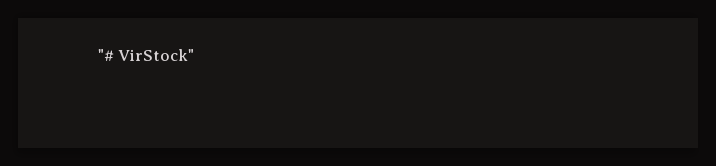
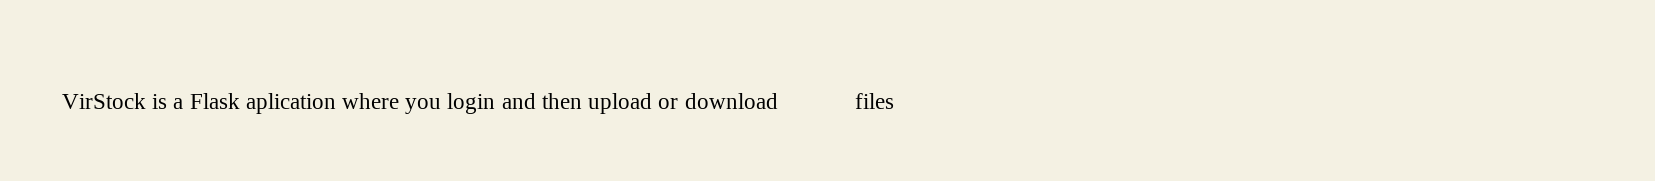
[98,49,195,61] "# VirStock" -> [62,93,894,114] VirStock is a Flask aplication where you login and then upload or download files

